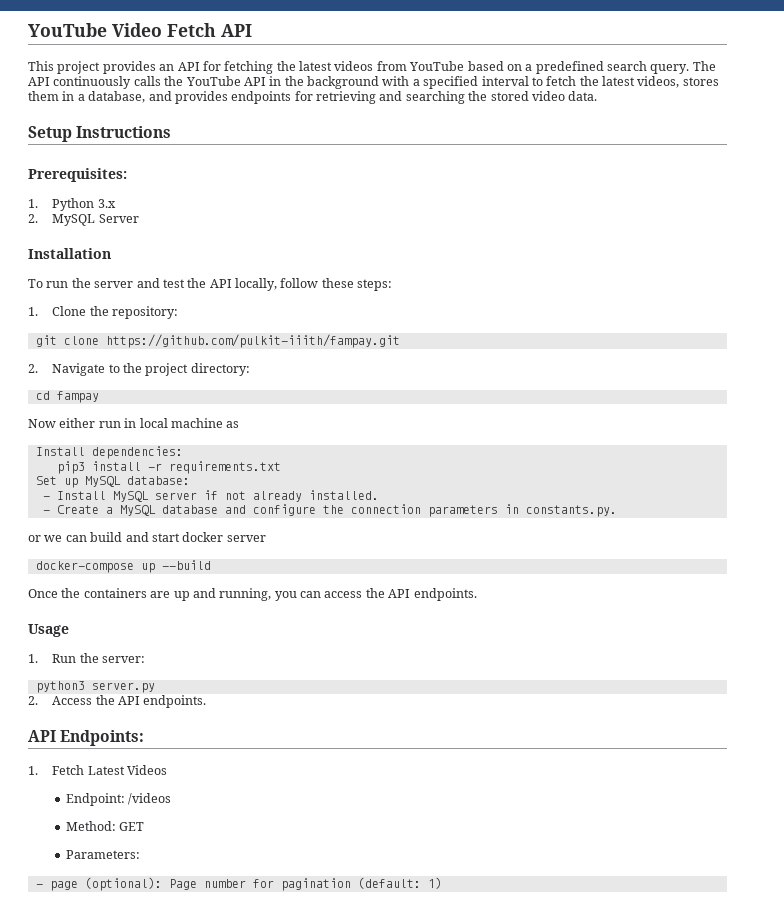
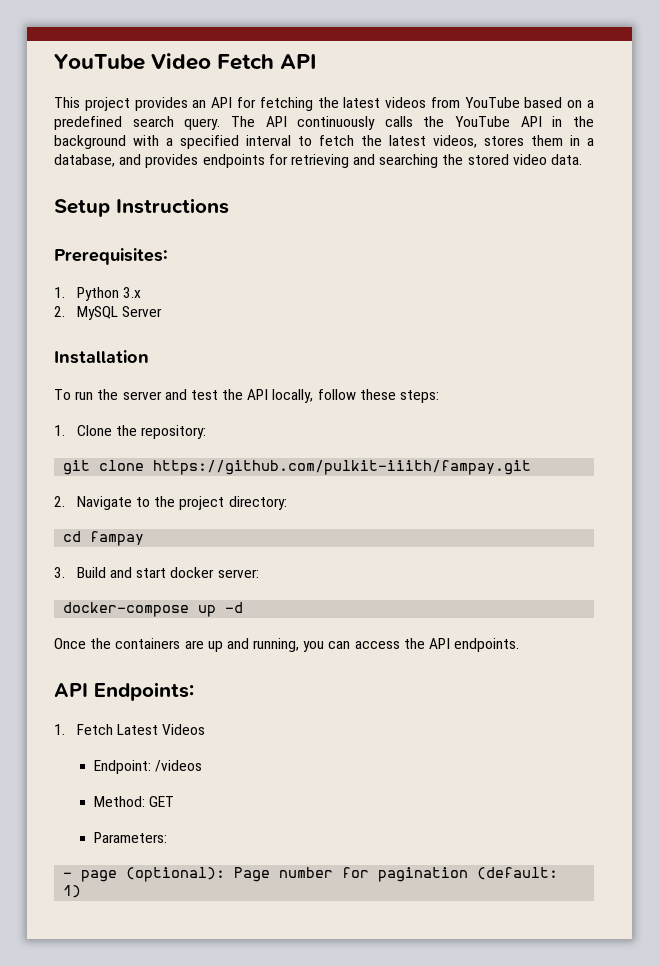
[28,418,240,428] [35,446,183,459] [56,461,281,474] [35,476,190,488] [42,490,379,502] [42,504,617,517] [28,532,123,542] Now either run in local machine as // Install dependencies: // pip3 install -r requirements.txt // Set up MySQL database: // - Install MySQL server if not already installed. // - Create a MySQL database and configure the connection parameters in constants.py. // or we can build -> [54,567,106,578] 3. Build
[226,535,266,542] server -> [217,569,259,578] server:
[161,560,211,570] --build -> [225,602,244,613] -d
[28,624,69,637] [28,653,146,663] [35,681,155,693] [28,695,207,708] // Usage // 1. Run the server: // python3 server.py // 2. Access the API endpoints. -> (520, 645) none

